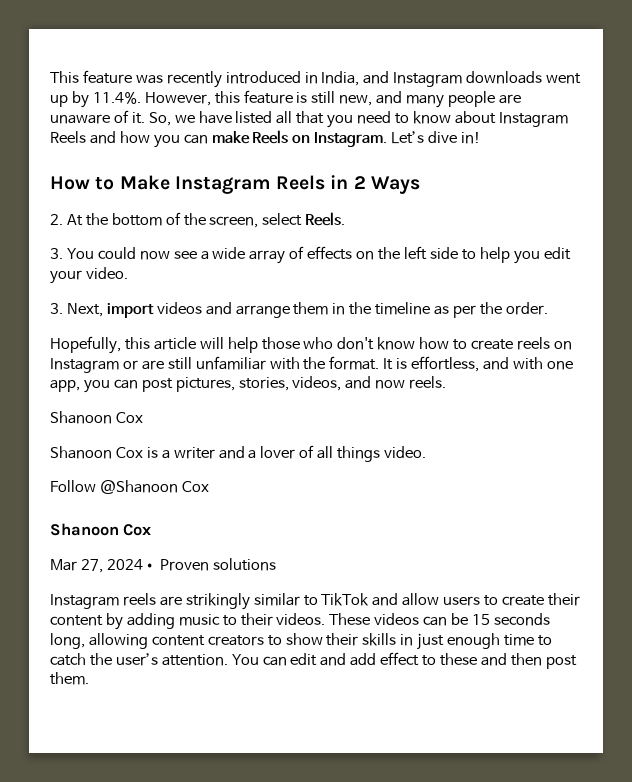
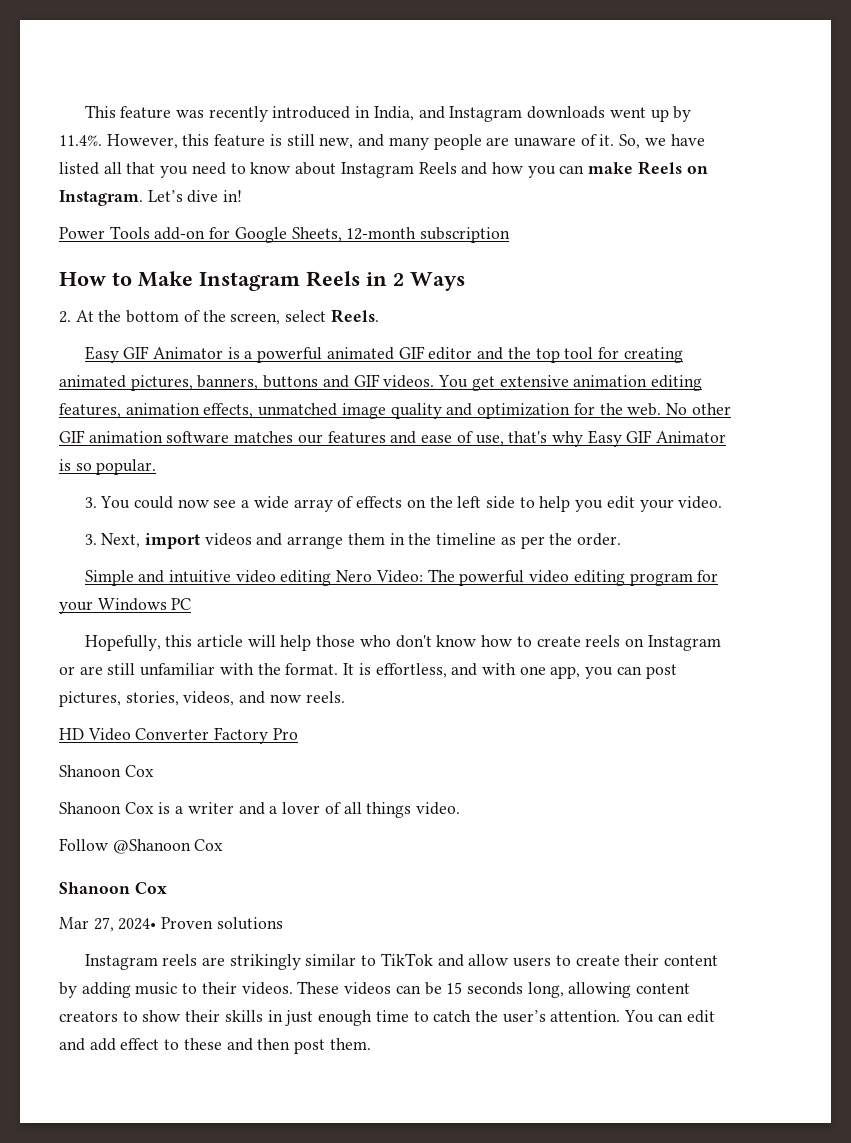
(482, 137) none -> [59,226,511,243] // Power Tools add-on for Google Sheets, 12-month subscription
(346, 219) none -> [84,346,683,363] [59,374,702,391] [59,403,731,419] [59,430,727,447] [59,459,157,475] // Easy GIF Animator is a powerful animated GIF editor and the top tool for creating animated pictures, banners, buttons and GIF videos. You get extensive animation editing features, animation effects, unmatched image quality and optimization for the web. No other GIF animation software matches our features and ease of use, that's why Easy GIF Animator is so popular.
(548, 308) none -> [84,569,719,586] [59,598,192,614] // Simple and intuitive video editing Nero Video: The powerful video editing program for your Windows PC
(447, 382) none -> [59,727,298,744] // HD Video Converter Factory Pro

